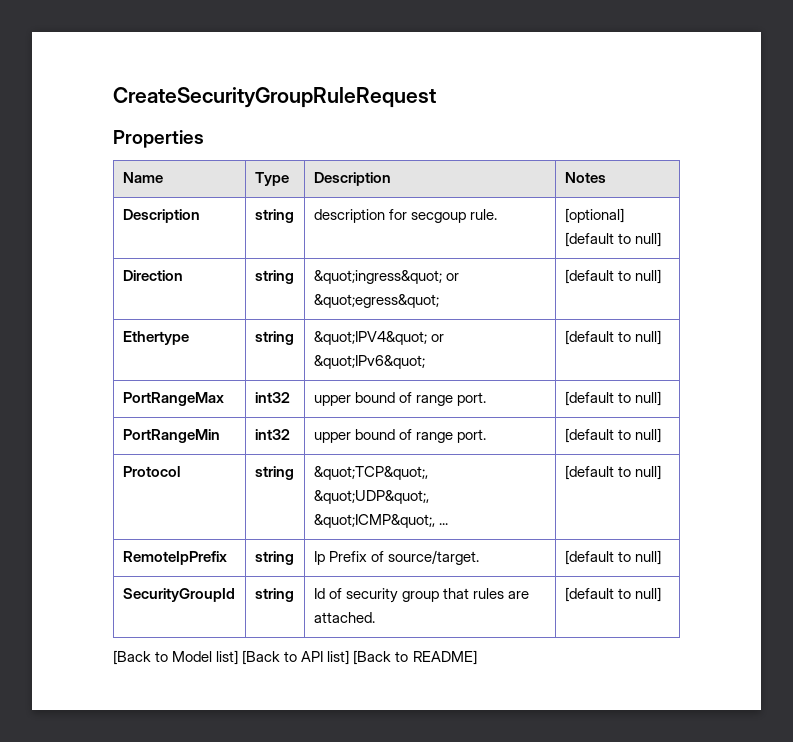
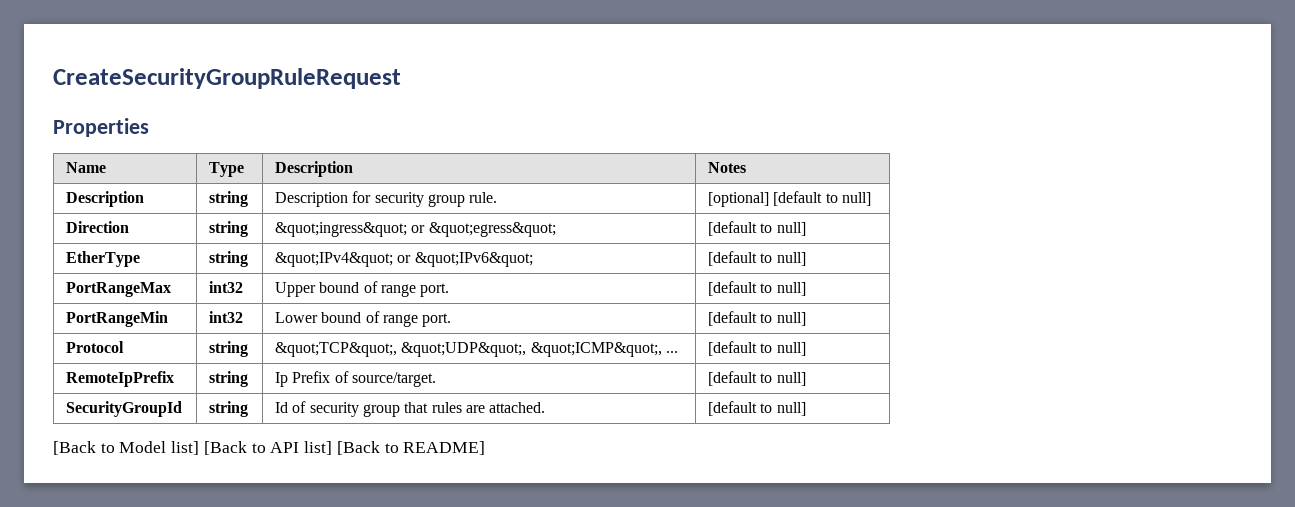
[313,209,466,223] description for secgoup -> [275,191,465,207] Description for security group
[122,331,189,345] [254,331,294,345] [313,331,427,345] Ethertype | string | &quot;IPV4&quot; -> [66,251,141,267] [209,251,249,267] [275,252,394,267] EtherType | string | &quot;IPv4&quot;
[313,395,351,406] upper -> [275,282,317,297] Upper
[313,432,351,443] upper -> [275,312,319,323] Lower

